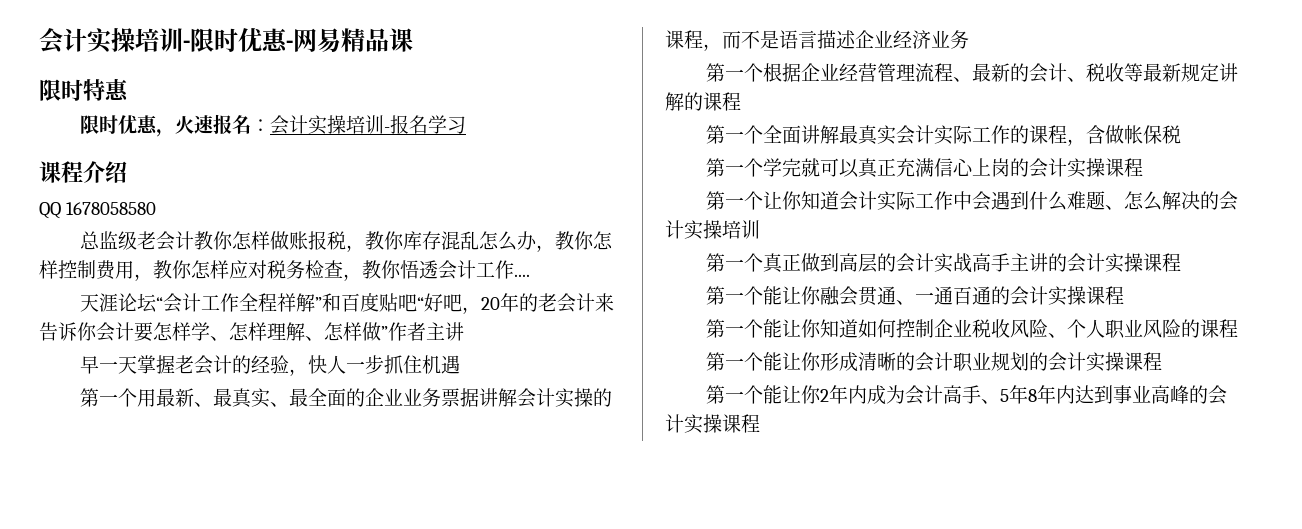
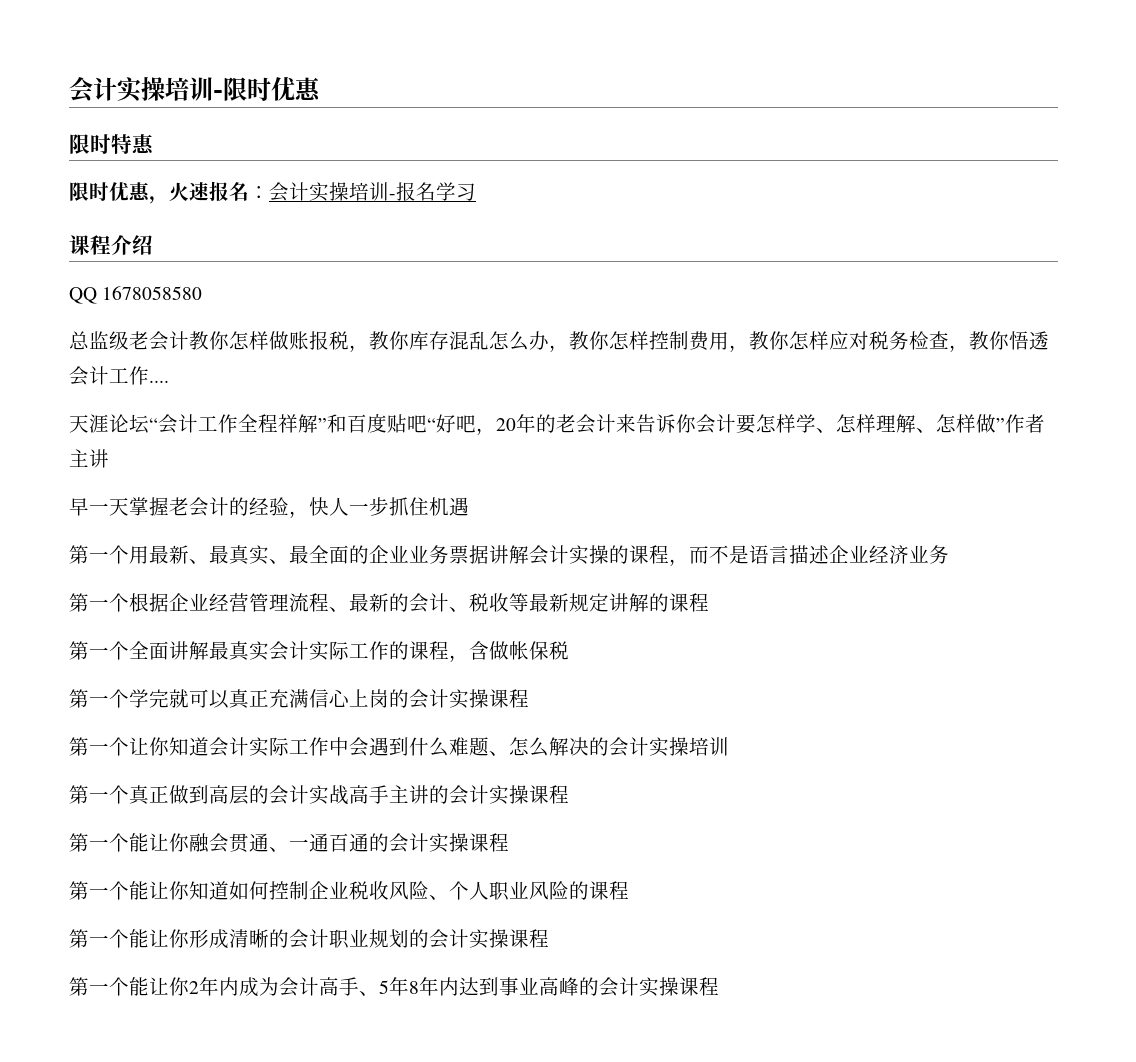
[286,28,413,53] -网易精品课 -> (322, 89) none

